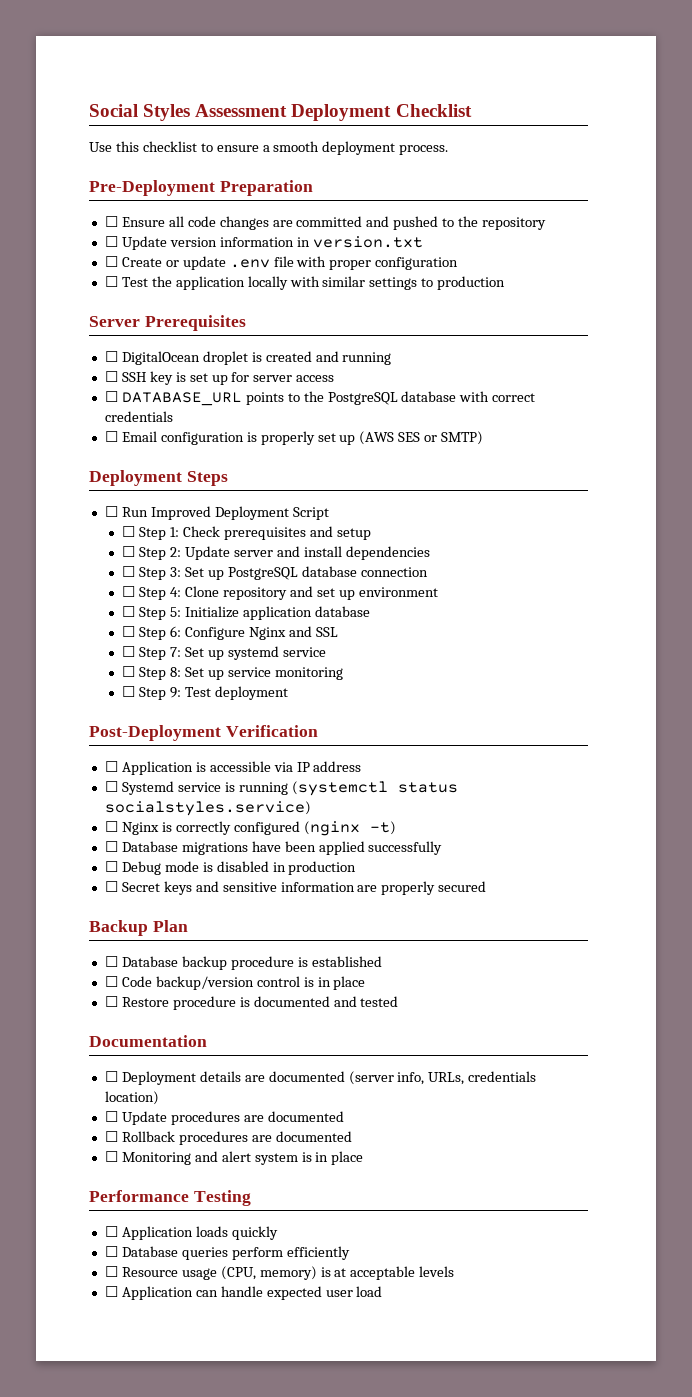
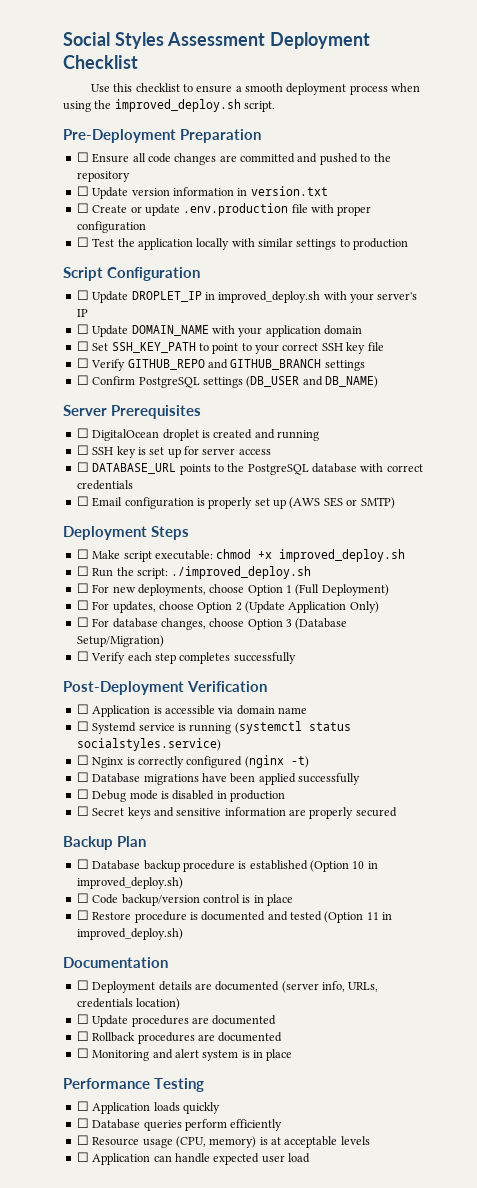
[399,145,449,155] process. -> [349,83,421,95] [63,99,276,112] process when using the improved_deploy.sh script.
[229,259,270,268] .env -> [183,203,289,216] .env.production
(506, 283) none -> [63,267,201,281] [76,290,418,303] [76,309,88,317] [76,324,362,337] [76,341,384,354] [76,358,365,371] [76,375,378,388] // Script Configuration // ☐ Update DROPLET_IP in improved_deploy.sh with your server's IP // ☐ Update DOMAIN_NAME with your application domain // ☐ Set SSH_KEY_PATH to point to your correct SSH key file // ☐ Verify GITHUB_REPO and GITHUB_BRANCH settings // ☐ Confirm PostgreSQL settings (DB_USER and DB_NAME)
[121,506,329,520] [122,526,371,540] [122,546,430,560] [122,566,428,580] [122,586,438,600] [122,606,370,620] [122,626,338,640] [122,646,326,660] [122,666,343,680] [122,686,288,700] Run Improved Deployment Script // ☐ Step 1: Check prerequisites and setup // ☐ Step 2: Update server and install dependencies // ☐ Step 3: Set up PostgreSQL database connection // ☐ Step 4: Clone repository and set up environment // ☐ Step 5: Initialize application database // ☐ Step 6: Configure Nginx and SSL // ☐ Step 7: Set up systemd service // ☐ Step 8: Set up service monitoring // ☐ Step 9: Test deployment -> [92,549,406,562] [76,566,312,579] [76,583,389,596] [76,600,379,613] [76,617,348,630] [76,635,164,647] [76,651,296,664] Make script executable: chmod +x improved_deploy.sh // ☐ Run the script: ./improved_deploy.sh // ☐ For new deployments, choose Option 1 (Full Deployment) // ☐ For updates, choose Option 2 (Update Application Only) // ☐ For database changes, choose Option 3 (Database Setup/Migration) // ☐ Verify each step completes successfully
[296,761,362,772] IP address -> [236,705,307,715] domain name
(382, 961) none -> [310,860,378,872] [76,877,183,889] (Option 10 in improved_deploy.sh)
(399, 1001) none -> [324,911,393,923] [76,928,183,940] (Option 11 in improved_deploy.sh)

